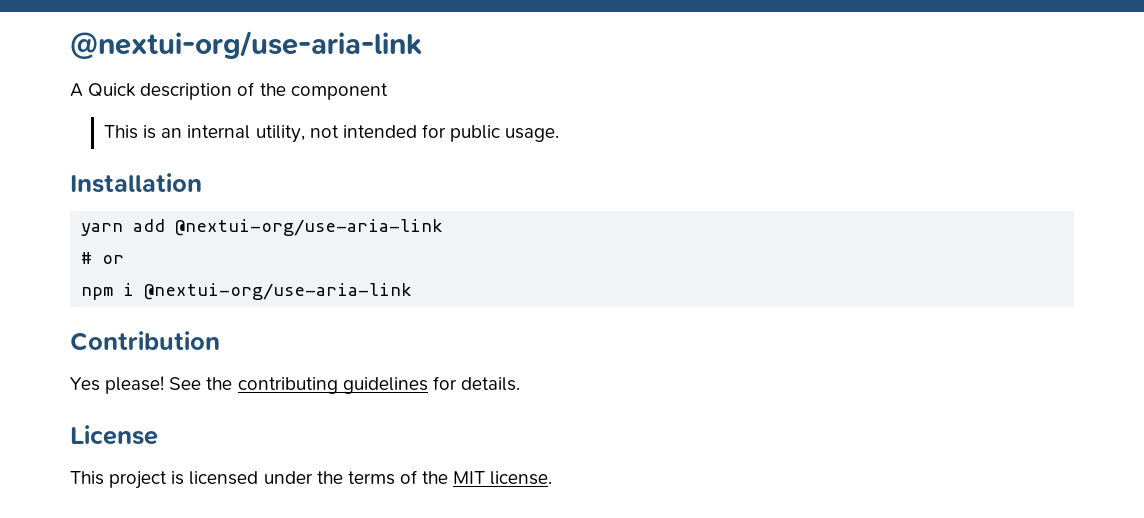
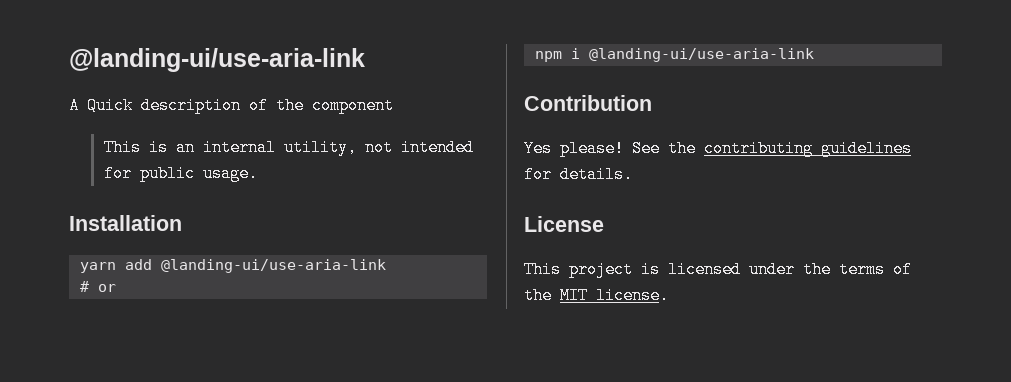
[70,30,422,59] @nextui-org/use-aria-link -> [69,48,365,72] @landing-ui/use-aria-link
[175,219,444,236] @nextui-org/use-aria-link -> [160,259,386,273] @landing-ui/use-aria-link
[144,283,413,300] @nextui-org/use-aria-link -> [588,48,814,62] @landing-ui/use-aria-link

